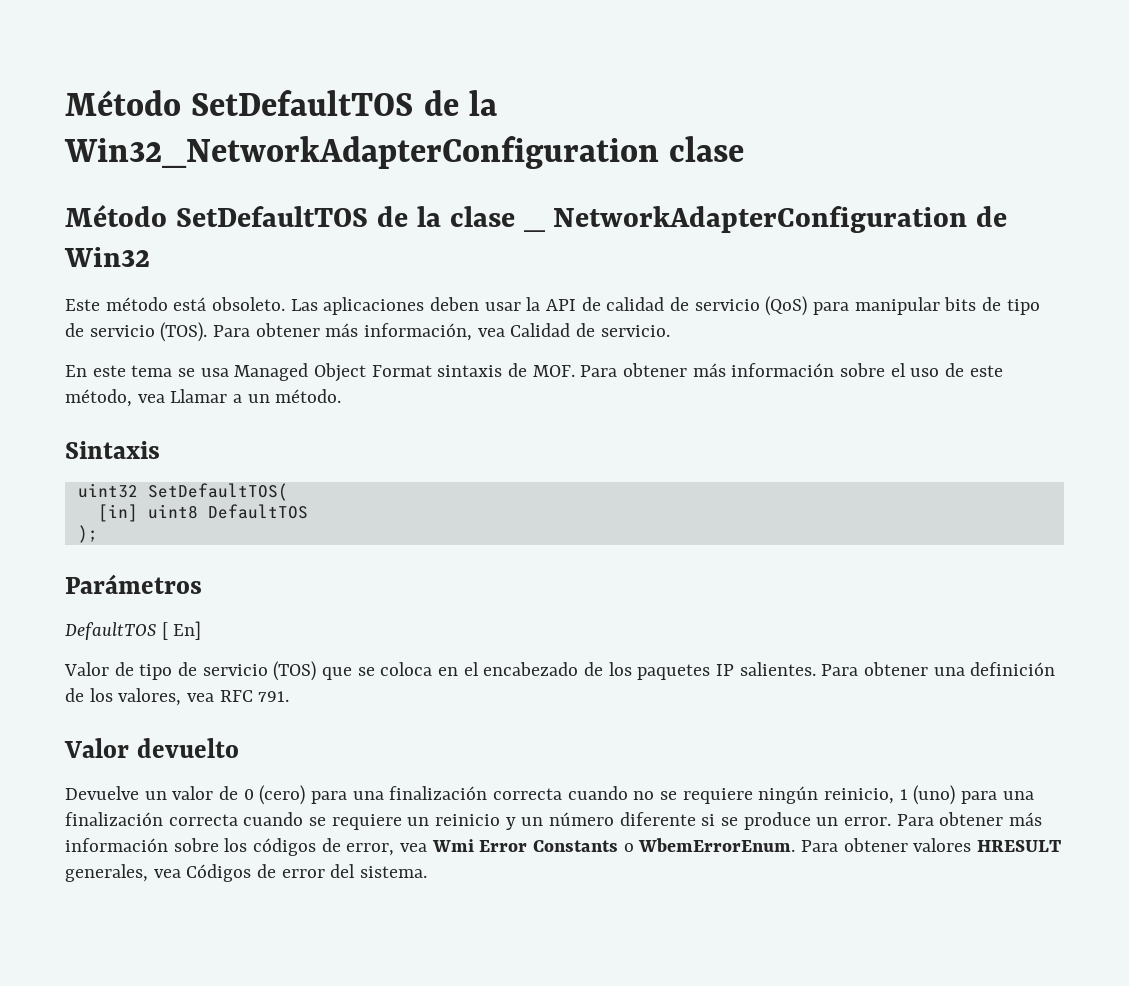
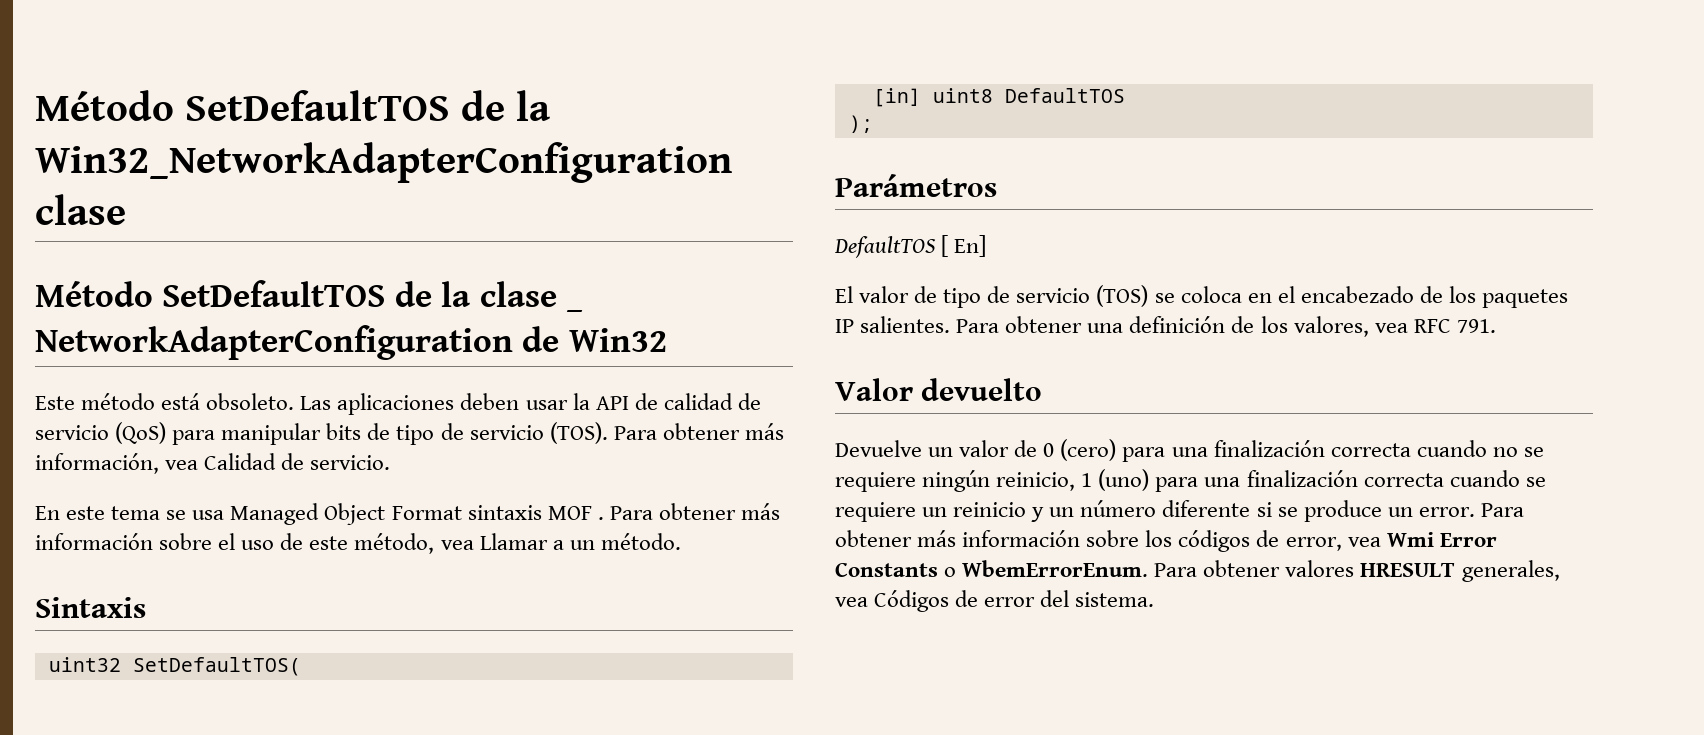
[508,363,575,377] de MOF. -> [547,506,604,520] MOF .
[64,662,109,676] Valor -> [835,286,910,303] El valor
[322,667,353,680] que -> (1149, 296) none

